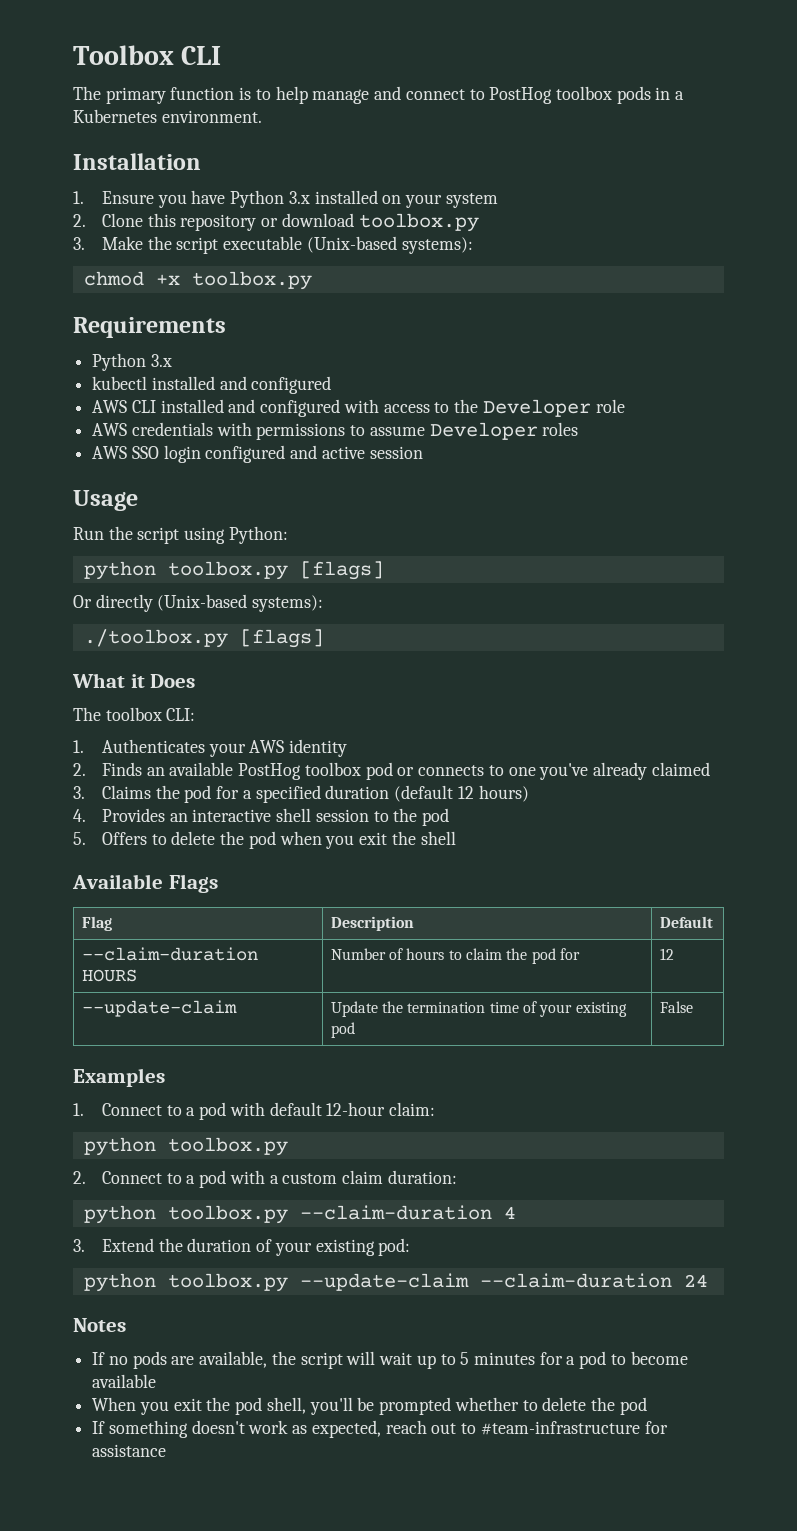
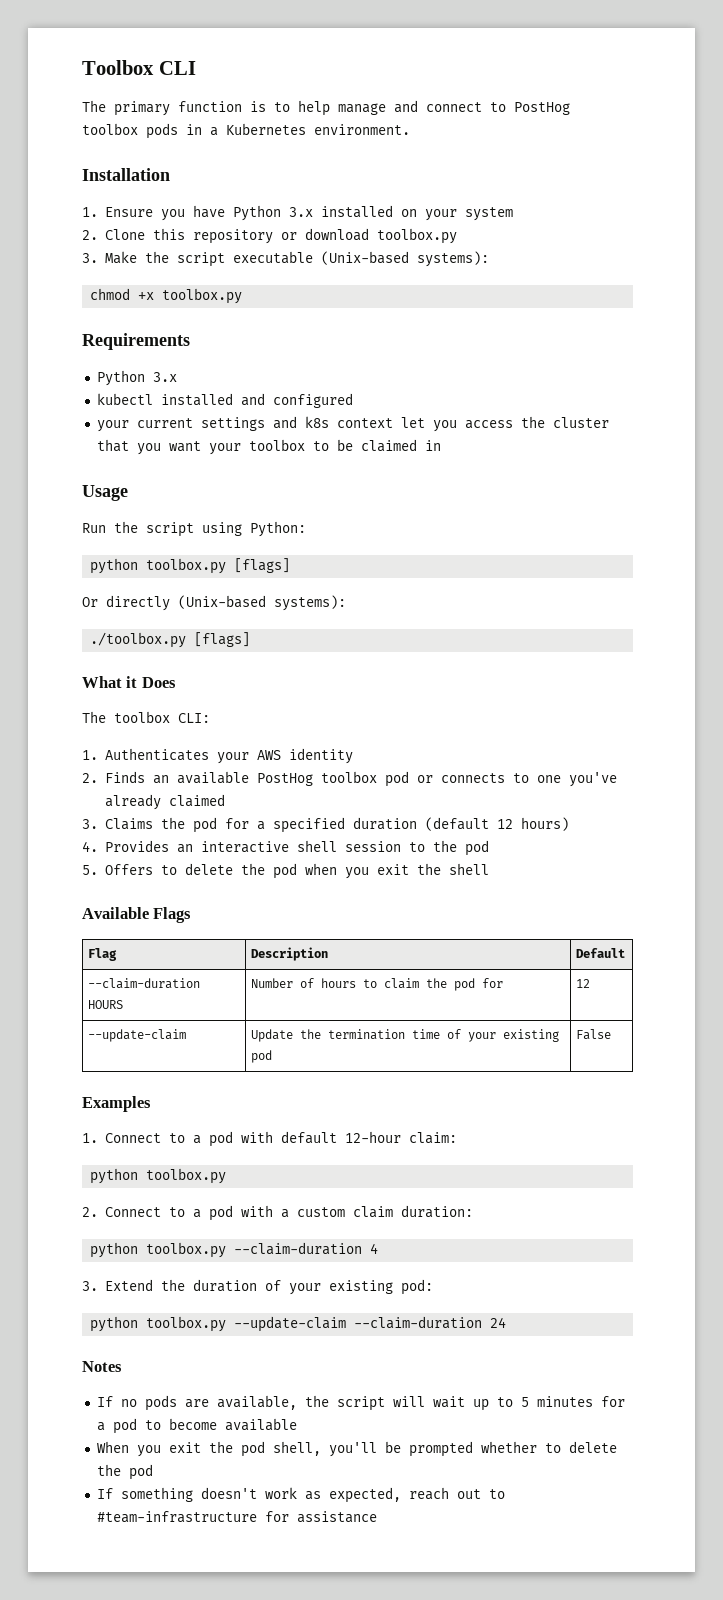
[92,399,625,417] [92,422,579,440] [92,445,423,463] AWS CLI installed and configured with access to the Developer role // AWS credentials with permissions to assume Developer roles // AWS SSO login configured and active session -> [96,416,609,432] [96,439,441,455] your current settings and k8s context let you access the cluster that you want your toolbox to be claimed in

